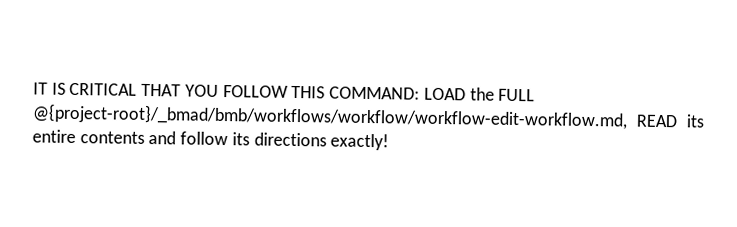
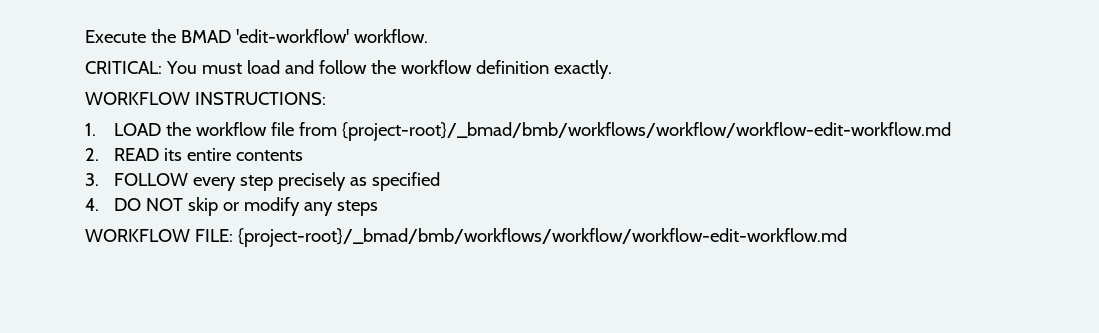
[33,82,536,102] [32,103,705,130] [32,129,390,151] IT IS CRITICAL THAT YOU FOLLOW THIS COMMAND: LOAD the FULL @{project-root}/_bmad/bmb/workflows/workflow/workflow-edit-workflow.md, READ its entire contents and follow its directions exactly! -> [85,29,428,43] [85,60,612,79] [85,92,326,105] [85,122,951,141] [85,148,303,161] [85,172,440,191] [85,197,378,216] [85,228,847,247] Execute the BMAD 'edit-workflow' workflow. // CRITICAL: You must load and follow the workflow definition exactly. // WORKFLOW INSTRUCTIONS: // 1. LOAD the workflow file from {project-root}/_bmad/bmb/workflows/workflow/workflow-edit-workflow.md // 2. READ its entire contents // 3. FOLLOW every step precisely as specified // 4. DO NOT skip or modify any steps // WORKFLOW FILE: {project-root}/_bmad/bmb/workflows/workflow/workflow-edit-workflow.md

